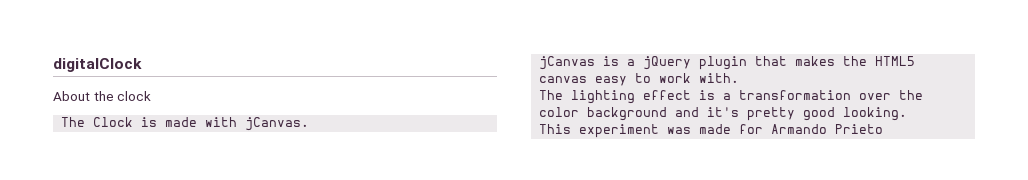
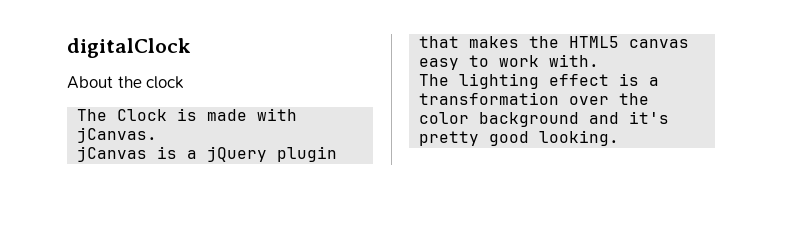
[539,124,884,138] // This experiment was made for Armando Prieto -> (620, 138) none

